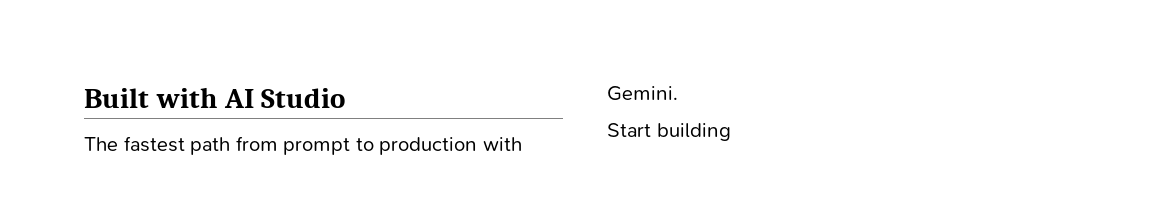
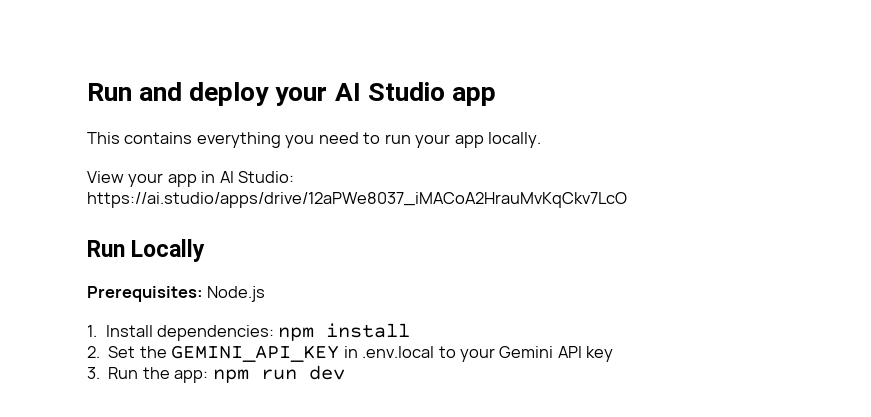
[84,87,346,108] [84,136,522,155] [607,86,678,101] [607,123,731,141] Built with AI Studio // The fastest path from prompt to production with Gemini. // Start building -> [87,82,496,106] [87,132,542,148] [87,171,295,187] [87,192,627,208] [87,239,206,262] [87,286,266,302] [87,323,411,341] [87,345,614,362] [87,365,345,383] Run and deploy your AI Studio app // This contains everything you need to run your app locally. // View your app in AI Studio: https://ai.studio/apps/drive/12aPWe8037_iMACoA2HrauMvKqCkv7LcO // Run Locally // Prerequisites: Node.js // 1. Install dependencies: npm install // 2. Set the GEMINI_API_KEY in .env.local to your Gemini API key // 3. Run the app: npm run dev

